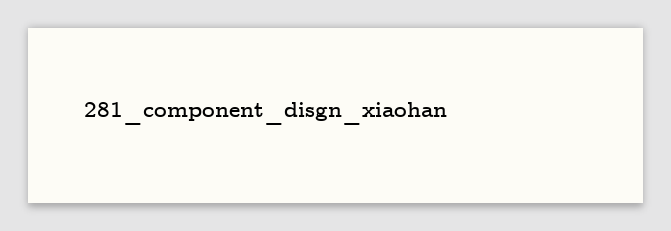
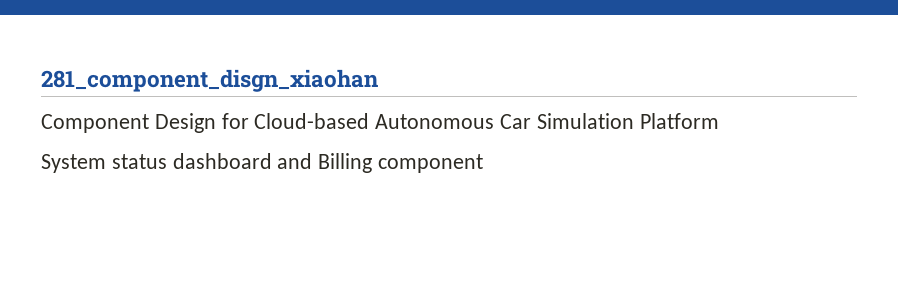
(447, 113) none -> [41,113,719,133] [41,153,484,173] // Component Design for Cloud-based Autonomous Car Simulation Platform // System status dashboard and Billing component

